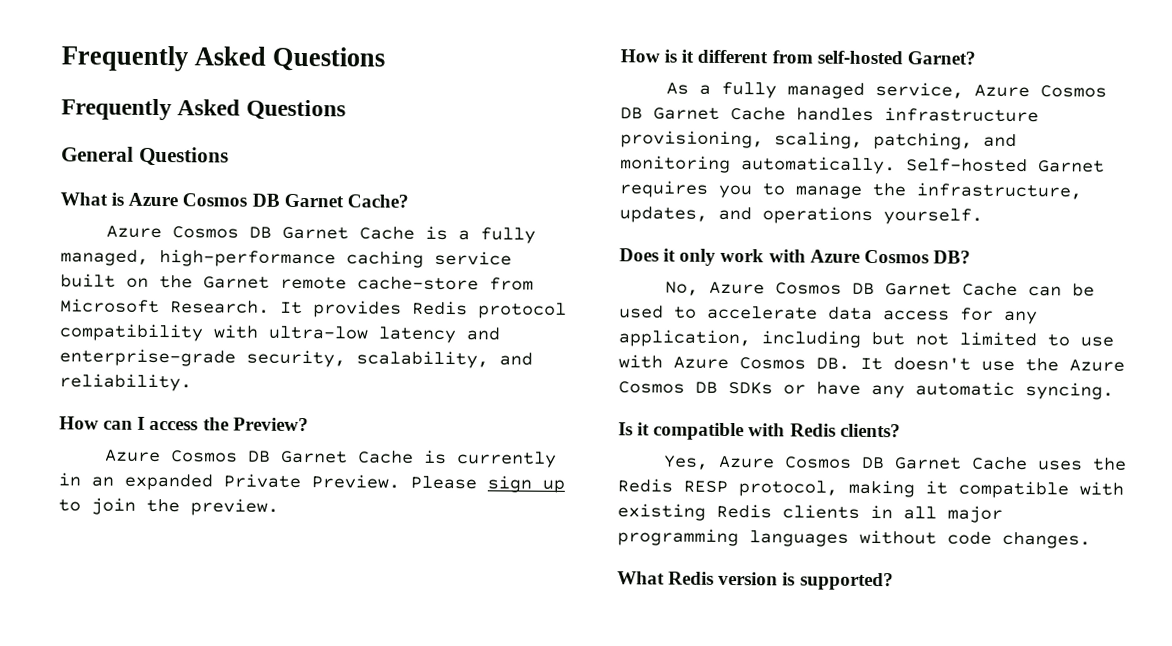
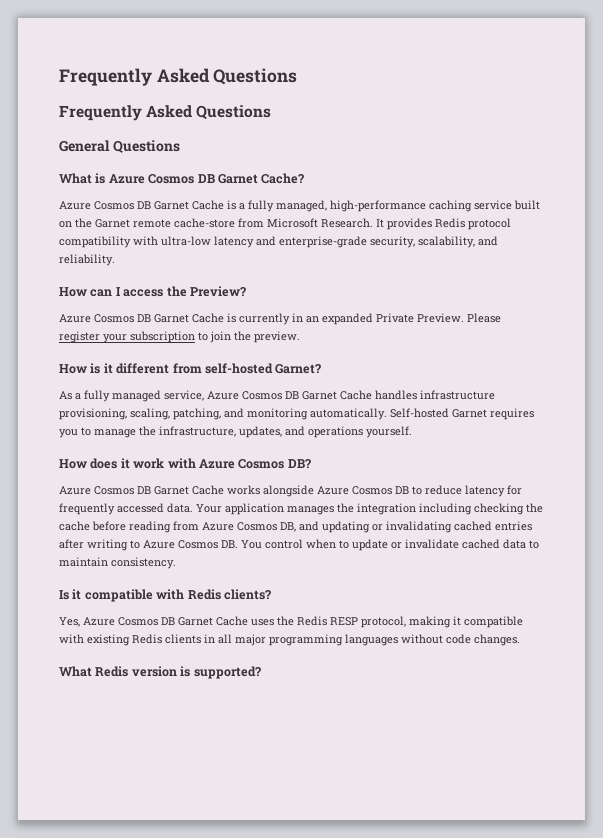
[487,475,565,493] sign up -> [59,331,195,343] register your subscription
[619,248,717,266] Does it only -> [59,458,130,469] How does it
[665,281,1096,297] [619,305,1038,325] [618,329,1114,348] [618,354,1125,372] [618,381,1114,400] No, Azure Cosmos DB Garnet Cache can be used to accelerate data access for any application, including but not limited to use with Azure Cosmos DB. It doesn't use the Azure Cosmos DB SDKs or have any automatic syncing. -> [59,485,522,497] [59,503,543,515] [59,521,532,533] [59,539,539,551] [59,557,176,569] Azure Cosmos DB Garnet Cache works alongside Azure Cosmos DB to reduce latency for frequently accessed data. Your application manages the integration including checking the cache before reading from Azure Cosmos DB, and updating or invalidating cached entries after writing to Azure Cosmos DB. You control when to update or invalidate cached data to maintain consistency.

